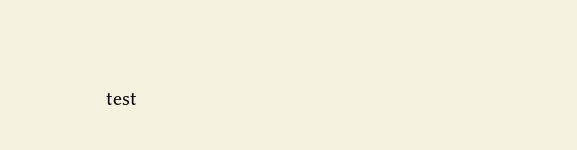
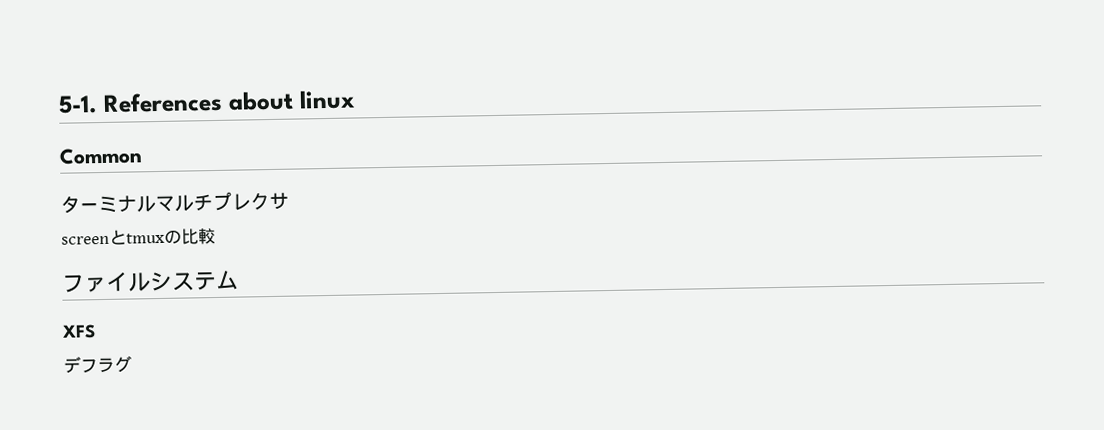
[106,92,137,105] test -> [58,89,356,114] [59,147,143,165] [60,191,289,214] [61,227,216,245] [61,270,239,293] [62,324,96,339] [63,355,132,374] 5-1. References about linux // Common // ターミナルマルチプレクサ // screenとtmuxの比較 // ファイルシステム // XFS // デフラグ

